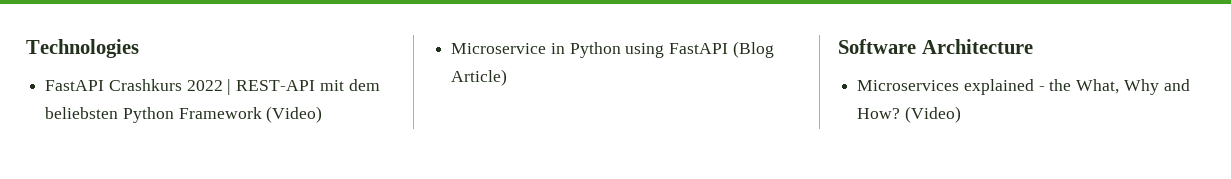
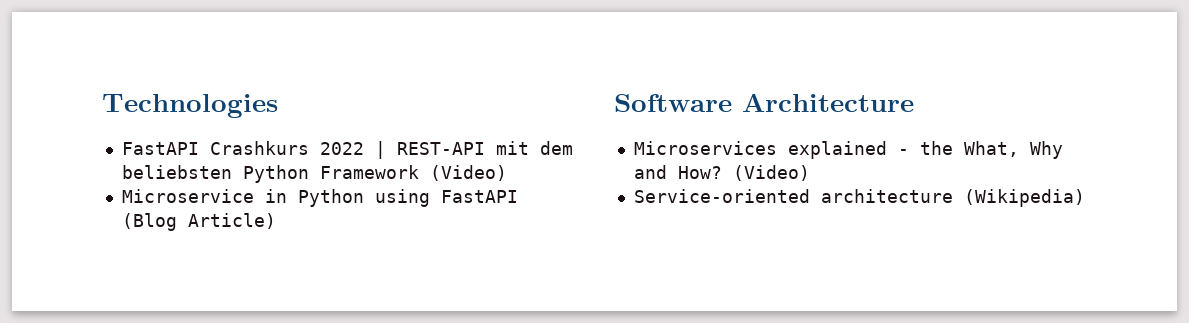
(961, 114) none -> [633,189,1085,207] // Service-oriented architecture (Wikipedia)

